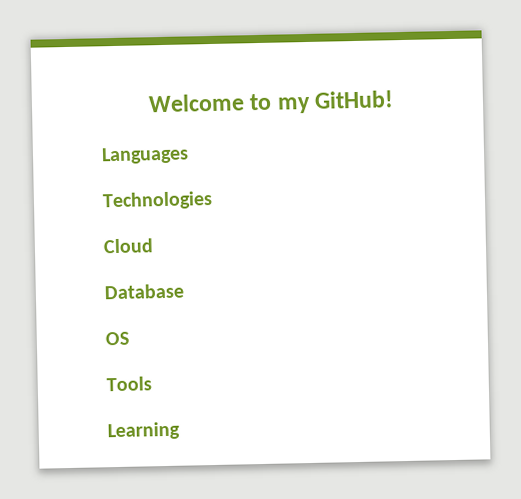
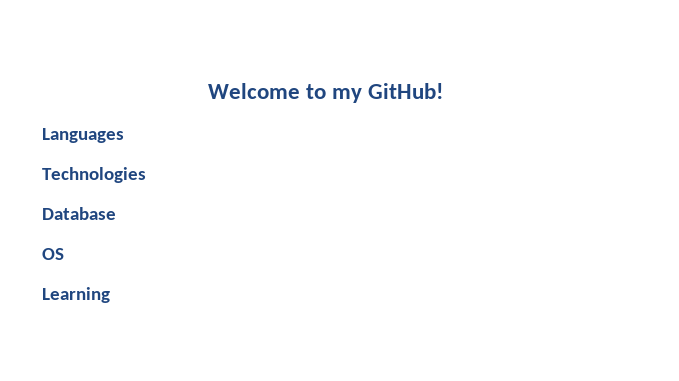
[103,238,154,254] // Cloud -> (146, 175) none
[106,376,152,392] // Tools -> (64, 254) none

